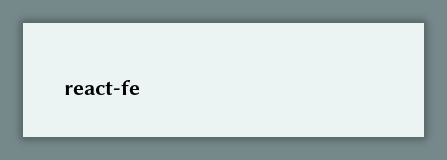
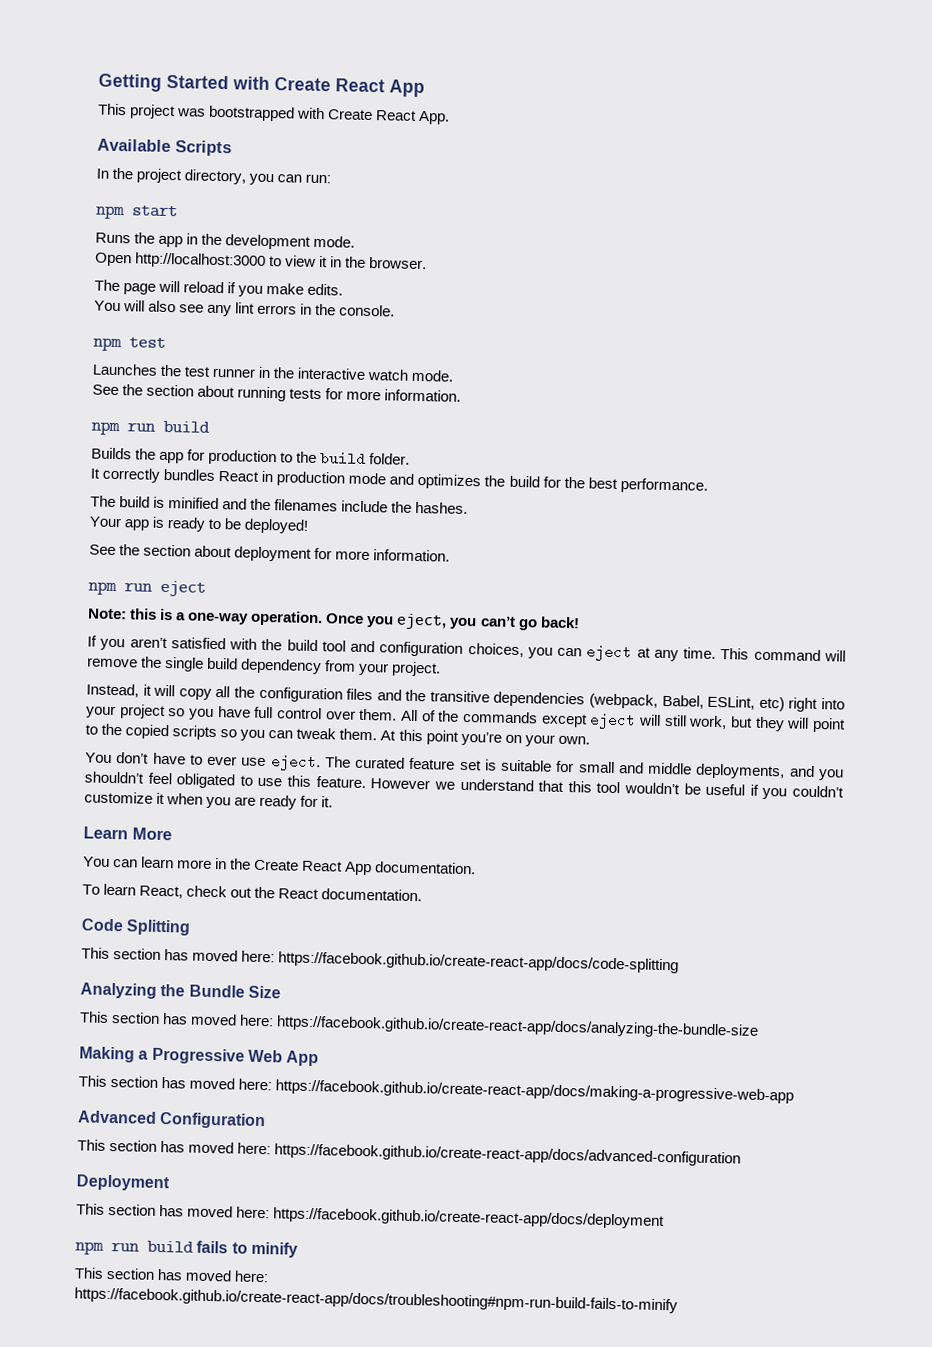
[64,80,140,95] react-fe -> [98,73,425,98] [98,103,451,125] [97,138,232,157] [96,167,332,186] [95,205,178,220] [95,232,356,250] [95,252,428,270] [94,279,344,297] [94,300,396,317] [93,337,166,352] [92,363,455,382] [92,384,462,402] [91,420,210,436] [91,447,411,466] [90,467,708,494] [90,495,469,515] [89,516,310,534] [89,544,451,562] [88,580,206,597] [88,608,580,631] [87,635,847,662] [87,656,442,677] [86,683,846,713] [86,704,846,733] [85,723,590,747] [85,752,844,781] [84,771,844,800] [84,791,334,810] [83,826,172,841] [83,856,477,876] [82,883,423,902] [81,918,192,936] [81,947,680,974] [80,982,281,999] [79,1011,760,1039] [79,1046,320,1067] [78,1075,795,1104] [77,1110,267,1130] [77,1139,742,1167] [76,1174,170,1192] [76,1203,666,1230] [75,1240,298,1258] [74,1267,270,1283] [74,1287,678,1314] Getting Started with Create React App // This project was bootstrapped with Create React App. // Available Scripts // In the project directory, you can run: // npm start // Runs the app in the development mode. // Open http://localhost:3000 to view it in the browser. // The page will reload if you make edits. // You will also see any lint errors in the console. // npm test // Launches the test runner in the interactive watch mode. // See the section about running tests for more information. // npm run build // Builds the app for production to the build folder. // It correctly bundles React in production mode and optimizes the build for the best performance. // The build is minified and the filenames include the hashes. // Your app is ready to be deployed! // See the section about deployment for more information. // npm run eject // Note: this is a one-way operation. Once you eject, you can’t go back! // If you aren’t satisfied with the build tool and configuration choices, you can eject at any time. This command will remove the single build dependency from your project. // Instead, it will copy all the configuration files and the transitive dependencies (webpack, Babel, ESLint, etc) right into your project so you have full control over them. All of the commands except eject will still work, but they will point to the copied scripts so you can tweak them. At this point you’re on your own. // You don’t have to ever use eject. The curated feature set is suitable for small and middle deployments, and you shouldn’t feel obligated to use this feature. However we understand that this tool wouldn’t be useful if you couldn’t customize it when you are ready for it. // Learn More // You can learn more in the Create React App documentation. // To learn React, check out the React documentation. // Code Splitting // This section has moved here: https://facebook.github.io/create-react-app/docs/code-splitting // Analyzing the Bundle Size // This section has moved here: https://facebook.github.io/create-react-app/docs/analyzing-the-bundle-size // Making a Progressive Web App // This section has moved here: https://facebook.github.io/create-react-app/docs/making-a-progressive-web-app // Advanced Configuration // This section has moved here: https://facebook.github.io/create-react-app/docs/advanced-configuration // Deployment // This section has moved here: https://facebook.github.io/create-react-app/docs/deployment // npm run build fails to minify // This section has moved here: https://facebook.github.io/create-react-app/docs/troubleshooting#npm-run-build-fails-to-minify

